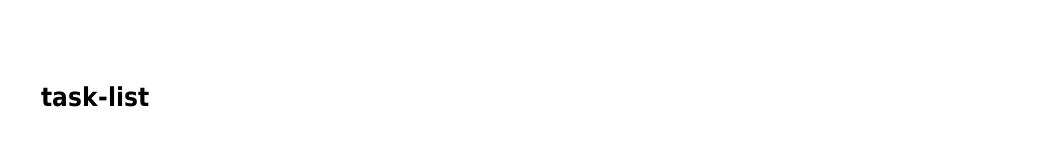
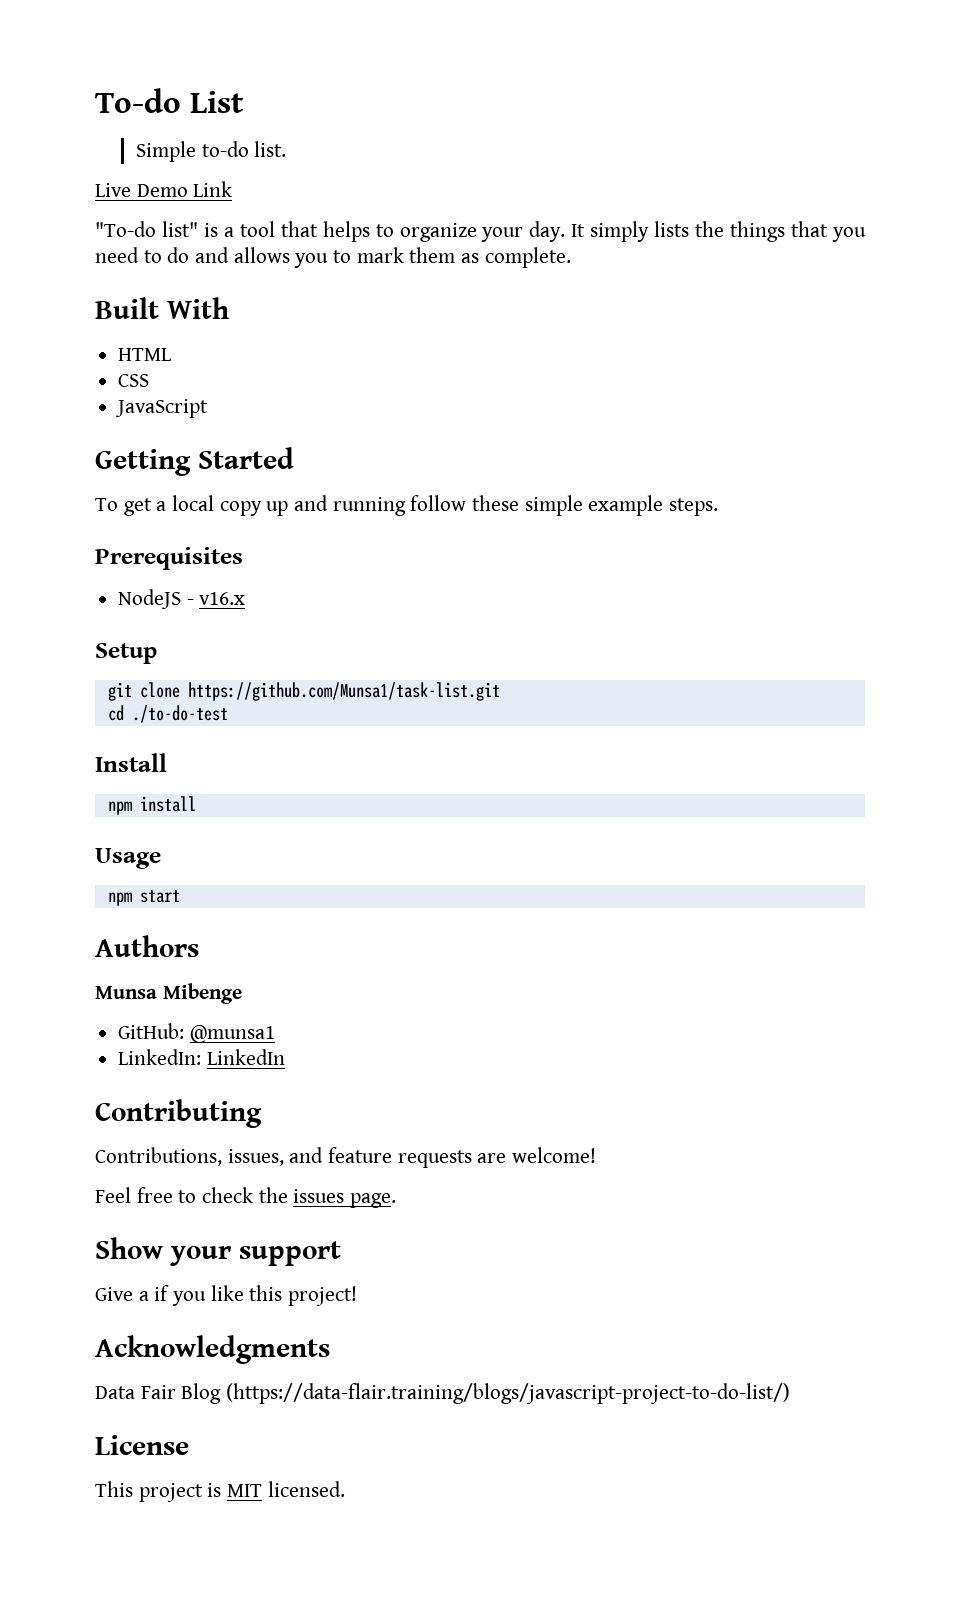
[41,86,149,107] task-list -> [95,88,244,113] [136,141,287,162] [95,181,233,197] [95,221,867,242] [95,247,571,268] [95,297,229,319] [118,348,172,361] [118,374,150,387] [115,399,209,418] [95,447,294,476] [95,495,719,516] [95,547,243,570] [118,589,246,609] [95,643,157,664] [107,682,500,701] [107,705,228,723] [95,753,167,772] [107,796,196,815] [95,848,161,869] [107,890,180,906] [95,935,199,957] [95,983,242,1004] [118,1023,275,1043] [118,1049,285,1065] [95,1099,262,1128] [95,1147,597,1168] [95,1187,397,1208] [95,1237,341,1266] [95,1285,358,1306] [95,1335,330,1364] [95,1383,791,1404] [95,1435,189,1455] [95,1481,345,1502] To-do List // Simple to-do list. // Live Demo Link // "To-do list" is a tool that helps to organize your day. It simply lists the things that you need to do and allows you to mark them as complete. // Built With // HTML // CSS // JavaScript // Getting Started // To get a local copy up and running follow these simple example steps. // Prerequisites // NodeJS - v16.x // Setup // git clone https://github.com/Munsa1/task-list.git // cd ./to-do-test // Install // npm install // Usage // npm start // Authors // Munsa Mibenge // GitHub: @munsa1 // LinkedIn: LinkedIn // Contributing // Contributions, issues, and feature requests are welcome! // Feel free to check the issues page. // Show your support // Give a if you like this project! // Acknowledgments // Data Fair Blog (https://data-flair.training/blogs/javascript-project-to-do-list/) // License // This project is MIT licensed.

